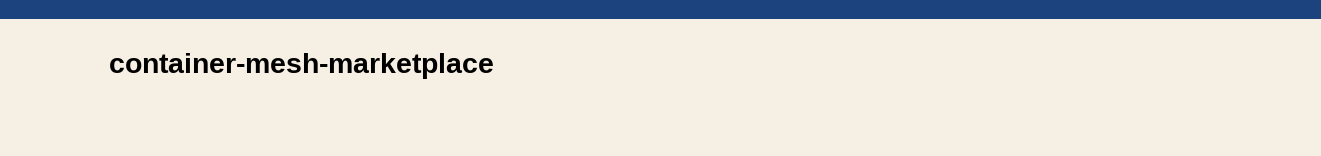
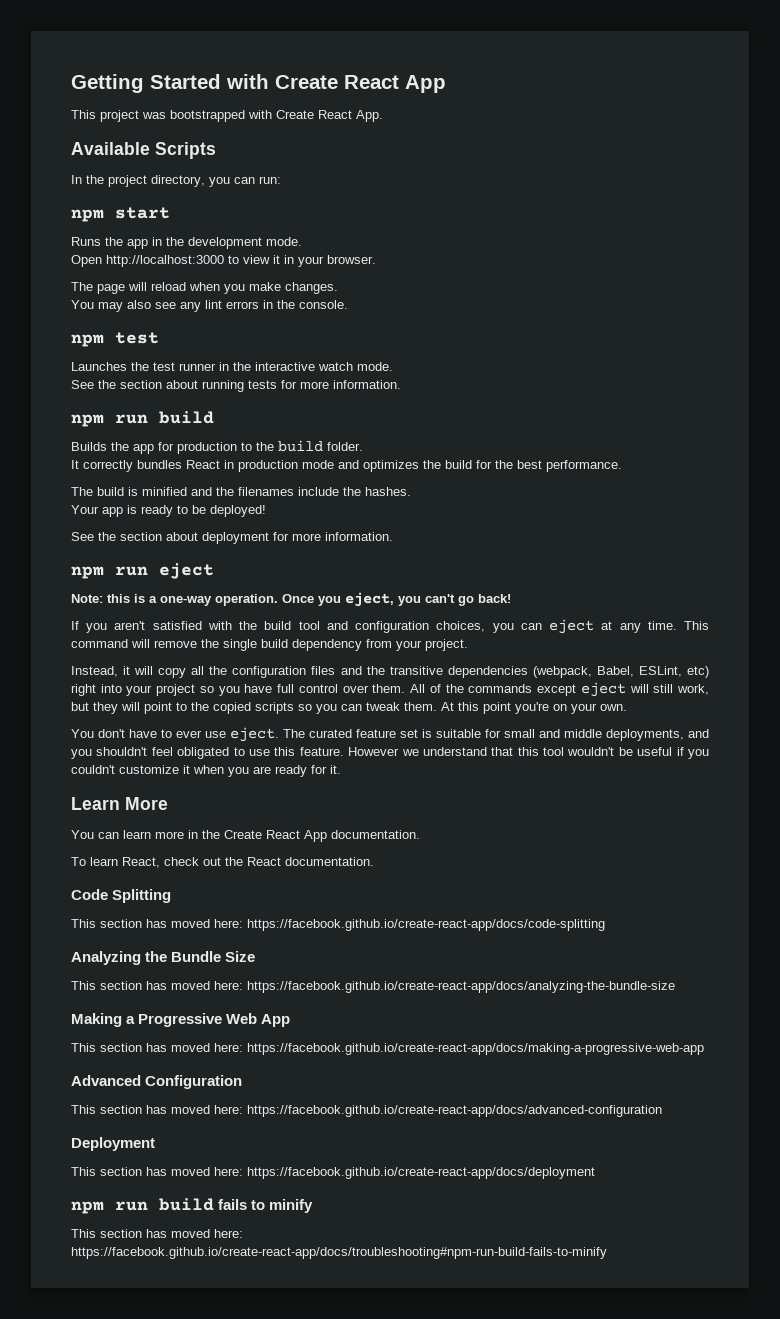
[109,53,494,79] container-mesh-marketplace -> [71,74,446,93] [71,110,383,122] [71,142,216,159] [71,175,281,187] [71,207,170,222] [71,237,302,249] [71,255,376,267] [71,282,338,294] [71,300,348,312] [71,332,159,347] [71,362,393,371] [71,380,401,392] [71,411,214,427] [71,440,363,454] [71,460,622,472] [71,487,411,496] [71,505,266,517] [71,532,393,544] [71,563,214,579] [71,592,511,607] [71,619,710,634] [71,639,468,651] [71,666,710,678] [71,682,709,697] [71,702,627,714] [71,727,709,742] [71,747,710,759] [71,765,341,777] [71,797,168,810] [71,830,420,842] [71,857,374,868] [71,889,172,903] [71,919,605,931] [71,951,256,965] [71,981,675,993] [71,1013,291,1027] [71,1043,704,1055] [71,1075,243,1089] [71,1105,662,1117] [71,1137,155,1151] [71,1167,595,1179] [71,1198,314,1214] [71,1229,243,1238] [71,1247,607,1259] Getting Started with Create React App // This project was bootstrapped with Create React App. // Available Scripts // In the project directory, you can run: // npm start // Runs the app in the development mode. // Open http://localhost:3000 to view it in your browser. // The page will reload when you make changes. // You may also see any lint errors in the console. // npm test // Launches the test runner in the interactive watch mode. // See the section about running tests for more information. // npm run build // Builds the app for production to the build folder. // It correctly bundles React in production mode and optimizes the build for the best performance. // The build is minified and the filenames include the hashes. // Your app is ready to be deployed! // See the section about deployment for more information. // npm run eject // Note: this is a one-way operation. Once you eject, you can't go back! // If you aren't satisfied with the build tool and configuration choices, you can eject at any time. This command will remove the single build dependency from your project. // Instead, it will copy all the configuration files and the transitive dependencies (webpack, Babel, ESLint, etc) right into your project so you have full control over them. All of the commands except eject will still work, but they will point to the copied scripts so you can tweak them. At this point you're on your own. // You don't have to ever use eject. The curated feature set is suitable for small and middle deployments, and you shouldn't feel obligated to use this feature. However we understand that this tool wouldn't be useful if you couldn't customize it when you are ready for it. // Learn More // You can learn more in the Create React App documentation. // To learn React, check out the React documentation. // Code Splitting // This section has moved here: https://facebook.github.io/create-react-app/docs/code-splitting // Analyzing the Bundle Size // This section has moved here: https://facebook.github.io/create-react-app/docs/analyzing-the-bundle-size // Making a Progressive Web App // This section has moved here: https://facebook.github.io/create-react-app/docs/making-a-progressive-web-app // Advanced Configuration // This section has moved here: https://facebook.github.io/create-react-app/docs/advanced-configuration // Deployment // This section has moved here: https://facebook.github.io/create-react-app/docs/deployment // npm run build fails to minify // This section has moved here: https://facebook.github.io/create-react-app/docs/troubleshooting#npm-run-build-fails-to-minify

